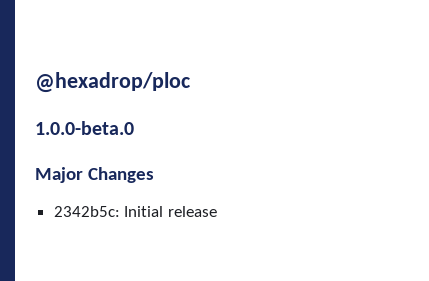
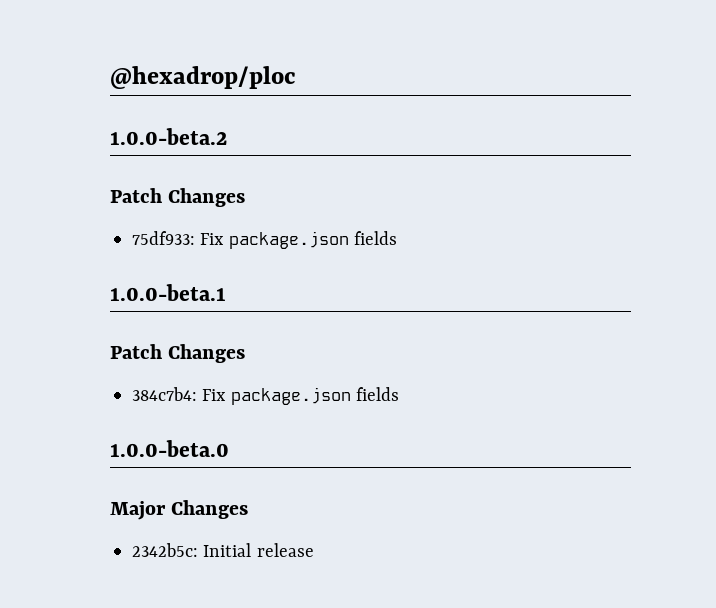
(190, 82) none -> [110,128,227,145] [110,188,246,207] [132,231,398,249] [110,284,226,301] [110,344,246,363] [132,387,400,405] // 1.0.0-beta.2 // Patch Changes // 75df933: Fix package.json fields // 1.0.0-beta.1 // Patch Changes // 384c7b4: Fix package.json fields

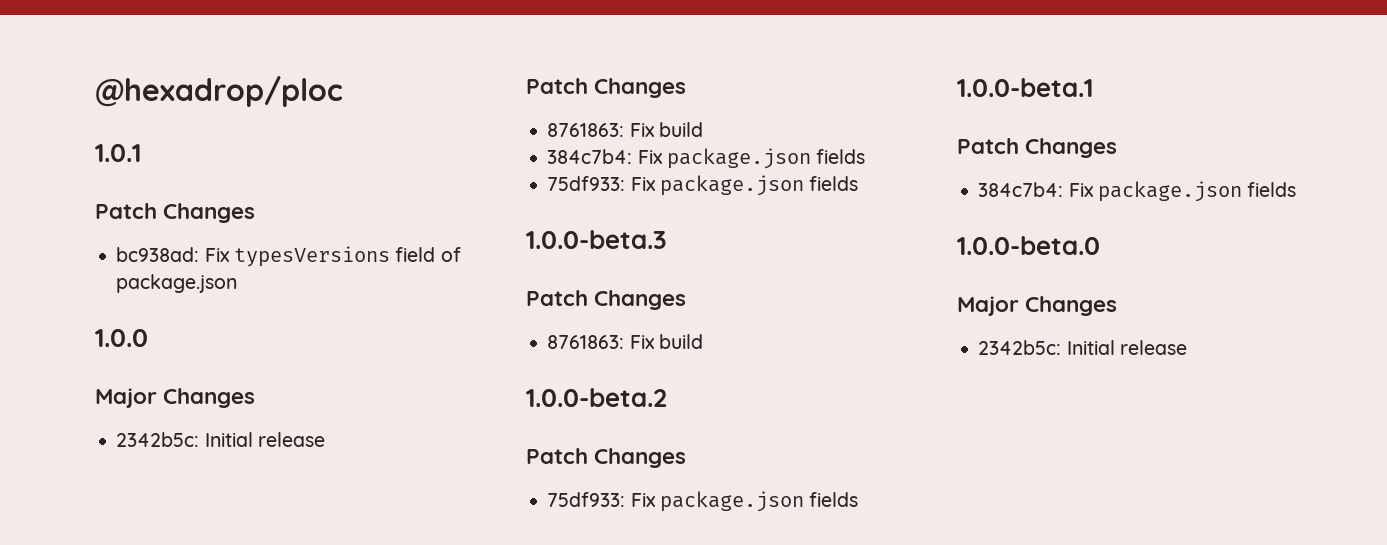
(296, 77) none -> [95,144,141,162] [95,203,256,223] [116,246,461,267] [116,274,238,293] [95,329,148,347] [95,388,256,408] [116,432,325,447] [526,78,687,98] [547,122,703,137] [547,148,866,169] [547,175,859,196] [526,230,667,249] [526,290,687,310] [547,334,703,349] // 1.0.1 // Patch Changes // bc938ad: Fix typesVersions field of package.json // 1.0.0 // Major Changes // 2342b5c: Initial release // Patch Changes // 8761863: Fix build // 384c7b4: Fix package.json fields // 75df933: Fix package.json fields // 1.0.0-beta.3 // Patch Changes // 8761863: Fix build

